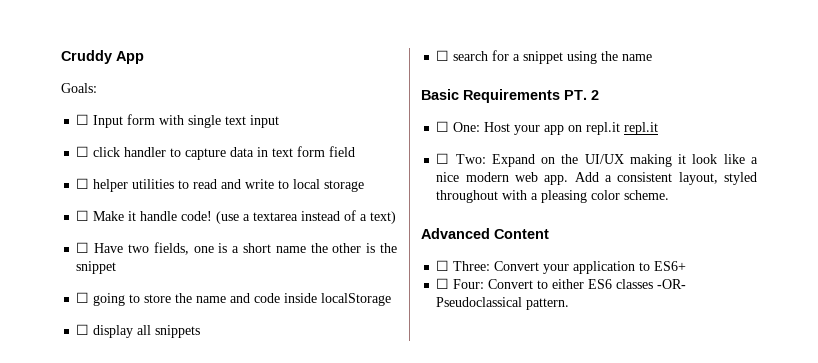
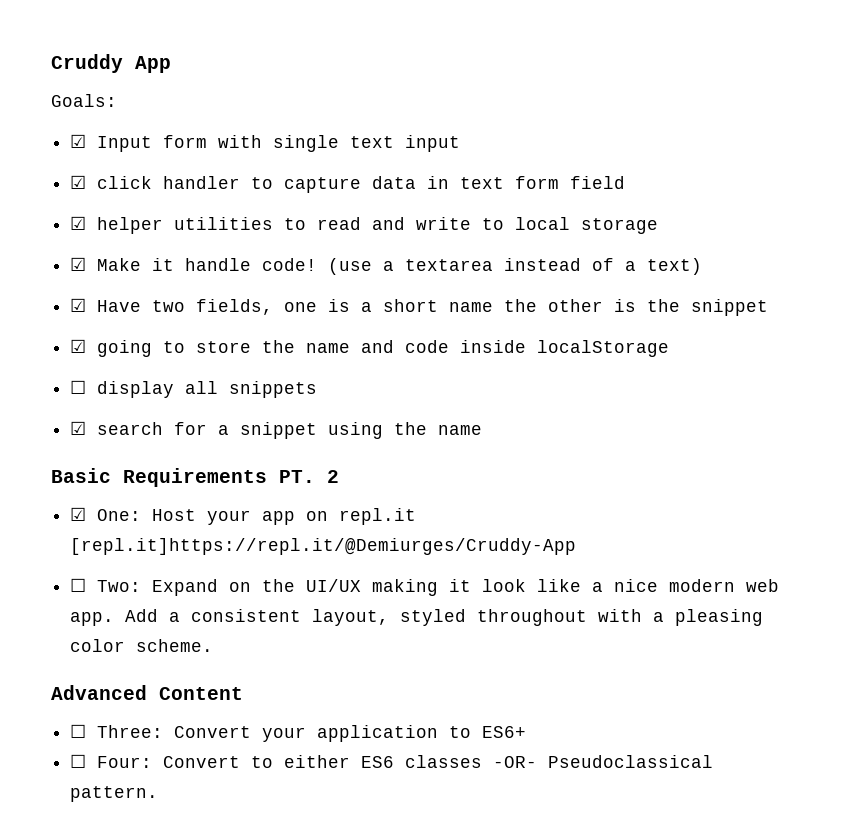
[76,114,90,125] ☐ -> [70,134,87,148] ☑
[76,146,90,157] ☐ -> [70,175,87,189] ☑
[76,178,90,189] ☐ -> [70,216,87,230] ☑
[76,210,90,221] ☐ -> [70,257,87,271] ☑
[76,242,90,253] ☐ -> [70,298,87,312] ☑
[76,292,90,303] ☐ -> [70,339,87,353] ☑
[436,50,450,61] ☐ -> [70,421,87,435] ☑
[436,121,450,132] ☐ -> [70,507,87,521] ☑
[624,122,659,135] repl.it -> [70,538,577,555] [repl.it]https://repl.it/@Demiurges/Cruddy-App

